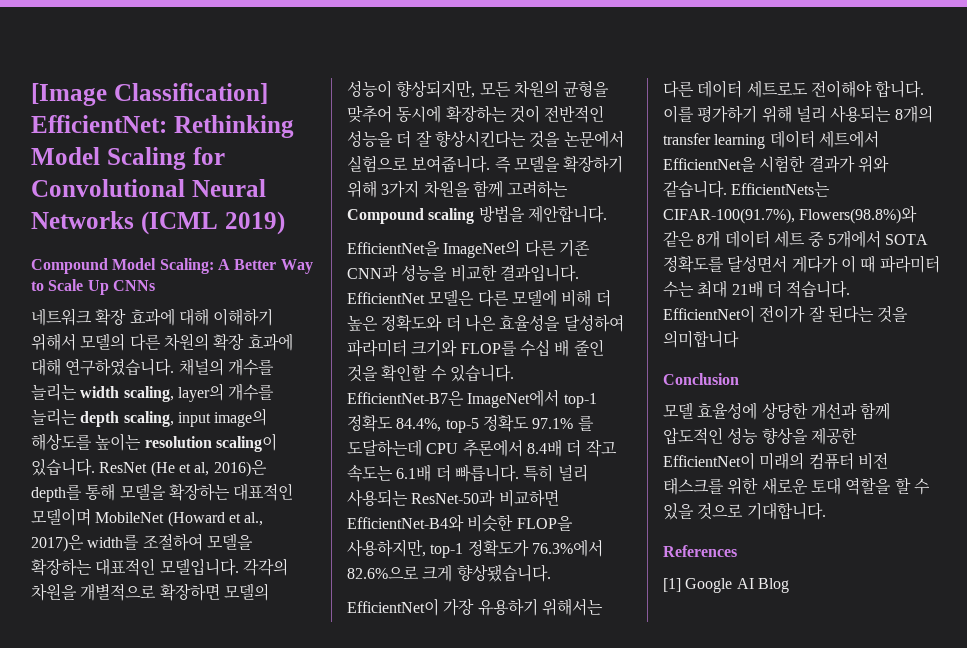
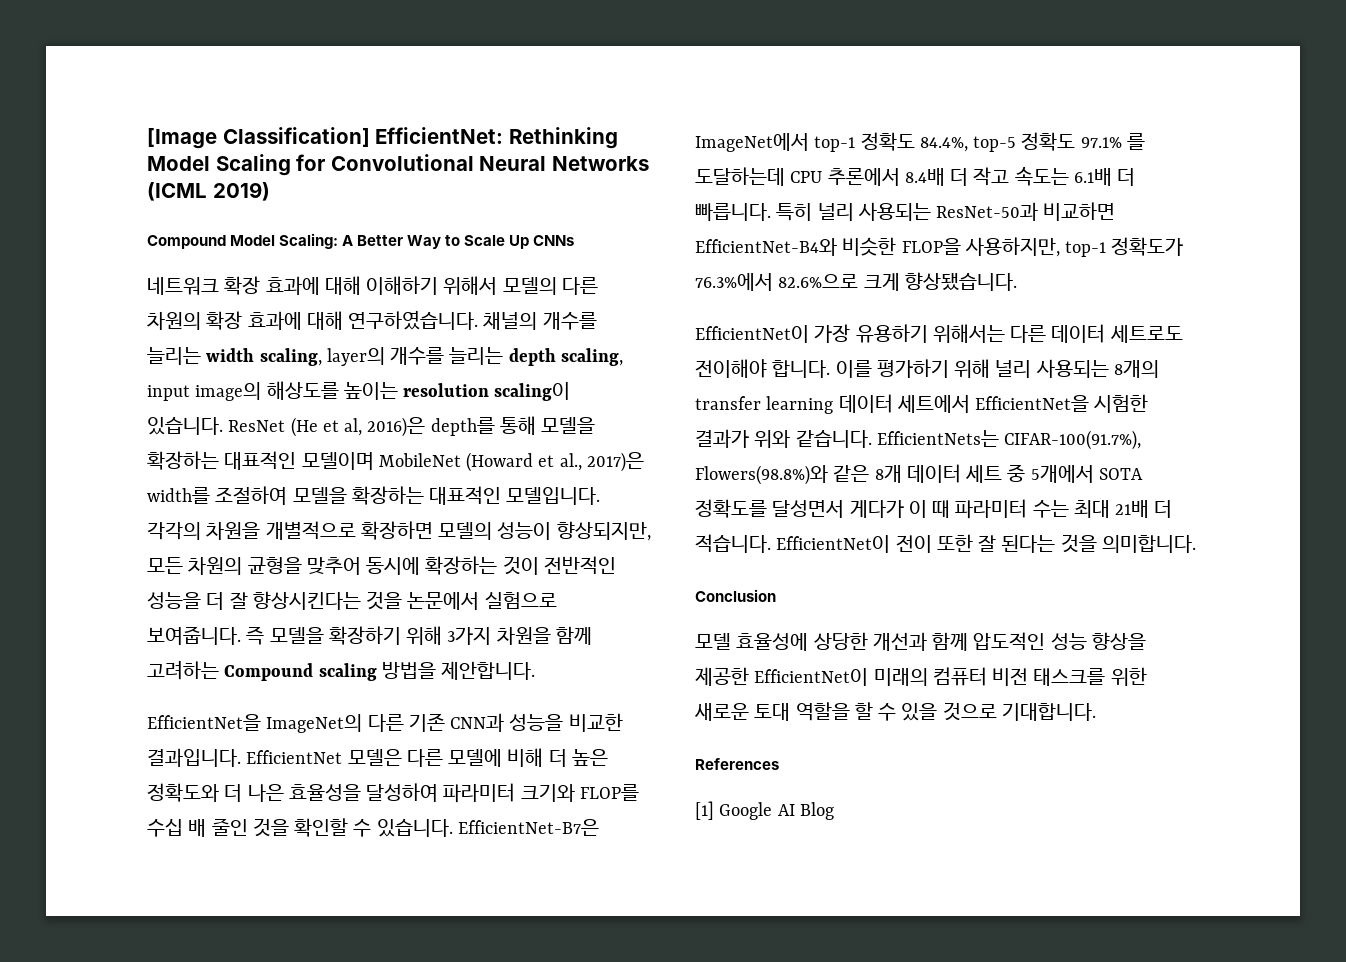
[759,305,806,323] 전이가 -> [895,534,973,553] 전이 또한
[663,330,739,348] 의미합니다 -> [1101,535,1196,553] 의미합니다.

